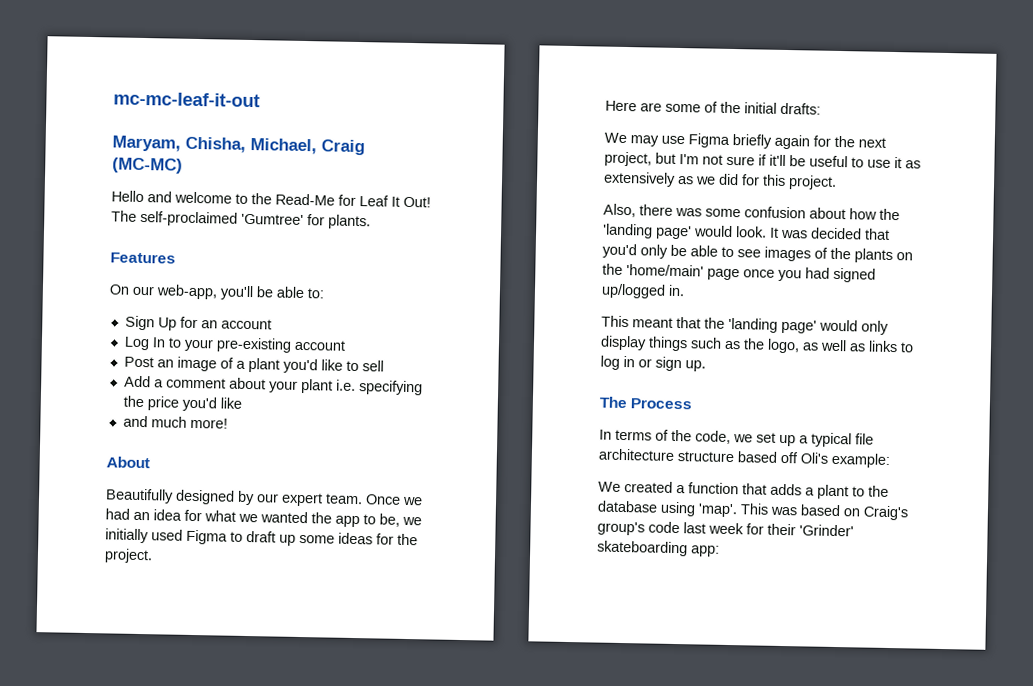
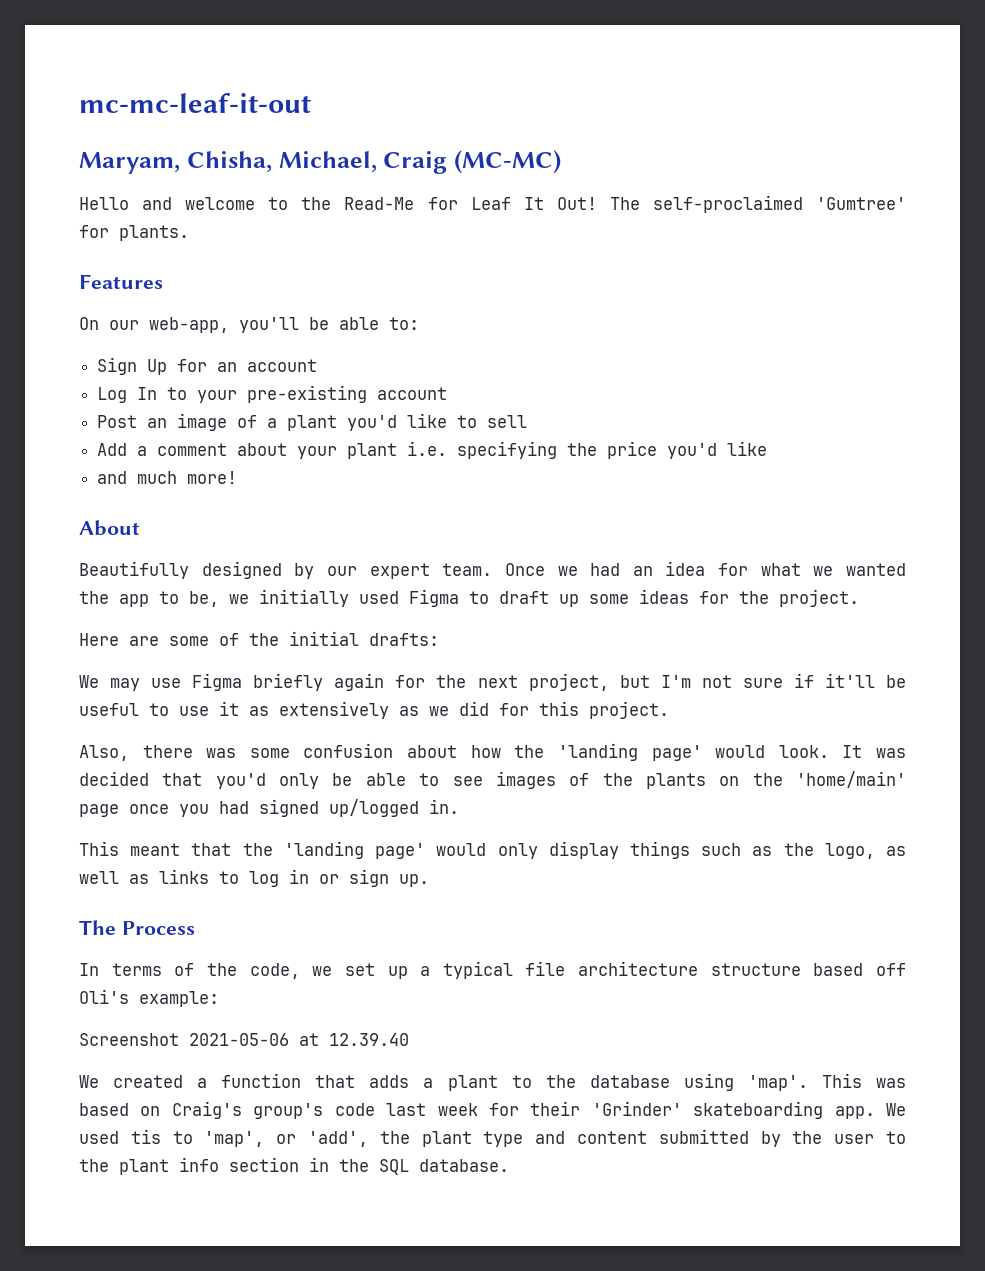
(890, 460) none -> [79,1033,409,1046] // Screenshot 2021-05-06 at 12.39.40
[691,545,720,557] app: -> [834,1103,906,1119] [79,1129,906,1147] [79,1157,509,1175] app. We used tis to 'map', or 'add', the plant type and content submitted by the user to the plant info section in the SQL database.

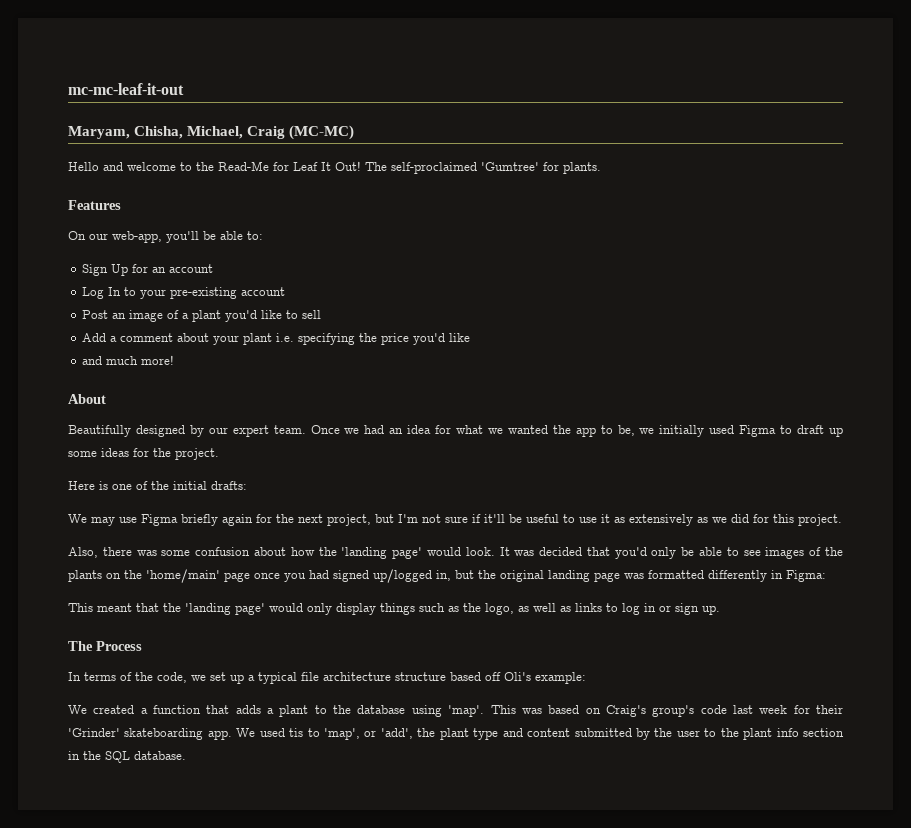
[129,636,209,646] are some -> [99,481,132,490] is one
[429,799,459,814] in. -> [436,570,826,582] in, but the original landing page was formatted differently in Figma:
[79,1033,409,1046] // Screenshot 2021-05-06 at 12.39.40 -> (586, 678) none

